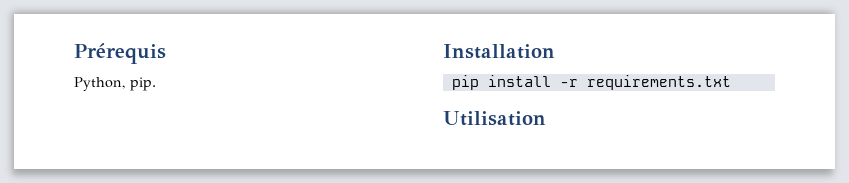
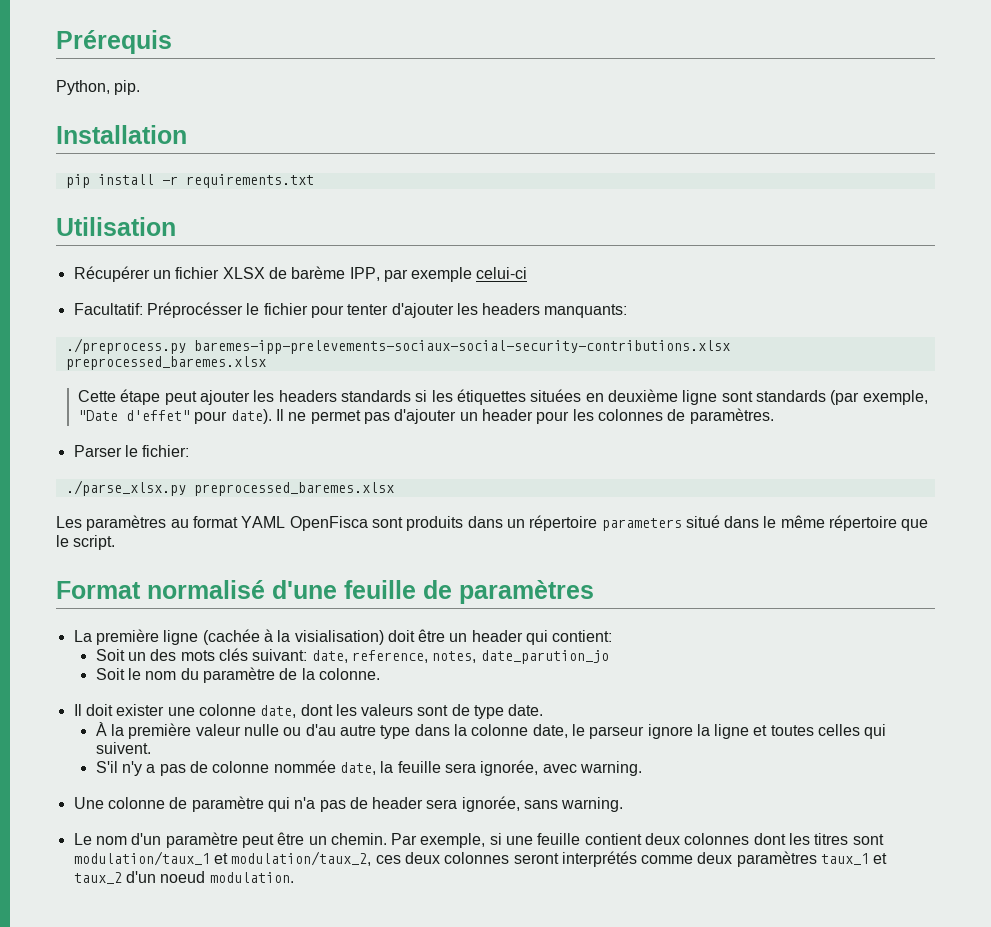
(546, 118) none -> [73,266,528,282] [73,302,628,318] [65,338,730,354] [65,356,266,370] [78,389,928,405] [78,408,774,424] [73,445,190,457] [65,480,394,496] [56,515,929,531] [56,535,116,550] [56,580,594,604] [73,629,613,645] [95,648,609,664] [95,667,380,683] [73,704,544,719] [95,722,887,739] [95,742,151,754] [95,760,642,776] [73,796,624,812] [73,832,884,848] [73,851,888,867] [73,871,294,884] // Récupérer un fichier XLSX de barème IPP, par exemple celui-ci // Facultatif: Préprocésser le fichier pour tenter d'ajouter les headers manquants: // ./preprocess.py baremes-ipp-prelevements-sociaux-social-security-contributions.xlsx preprocessed_baremes.xlsx // Cette étape peut ajouter les headers standards si les étiquettes situées en deuxième ligne sont standards (par exemple, "Date d'effet" pour date). Il ne permet pas d'ajouter un header pour les colonnes de paramètres. // Parser le fichier: // ./parse_xlsx.py preprocessed_baremes.xlsx // Les paramètres au format YAML OpenFisca sont produits dans un répertoire parameters situé dans le même répertoire que le script. // Format normalisé d'une feuille de paramètres // La première ligne (cachée à la visialisation) doit être un header qui contient: // Soit un des mots clés suivant: date, reference, notes, date_parution_jo // Soit le nom du paramètre de la colonne. // Il doit exister une colonne date, dont les valeurs sont de type date. // À la première valeur nulle ou d'au autre type dans la colonne date, le parseur ignore la ligne et toutes celles qui suivent. // S'il n'y a pas de colonne nommée date, la feuille sera ignorée, avec warning. // Une colonne de paramètre qui n'a pas de header sera ignorée, sans warning. // Le nom d'un paramètre peut être un chemin. Par exemple, si une feuille contient deux colonnes dont les titres sont modulation/taux_1 et modulation/taux_2, ces deux colonnes seront interprétés comme deux paramètres taux_1 et taux_2 d'un noeud modulation.

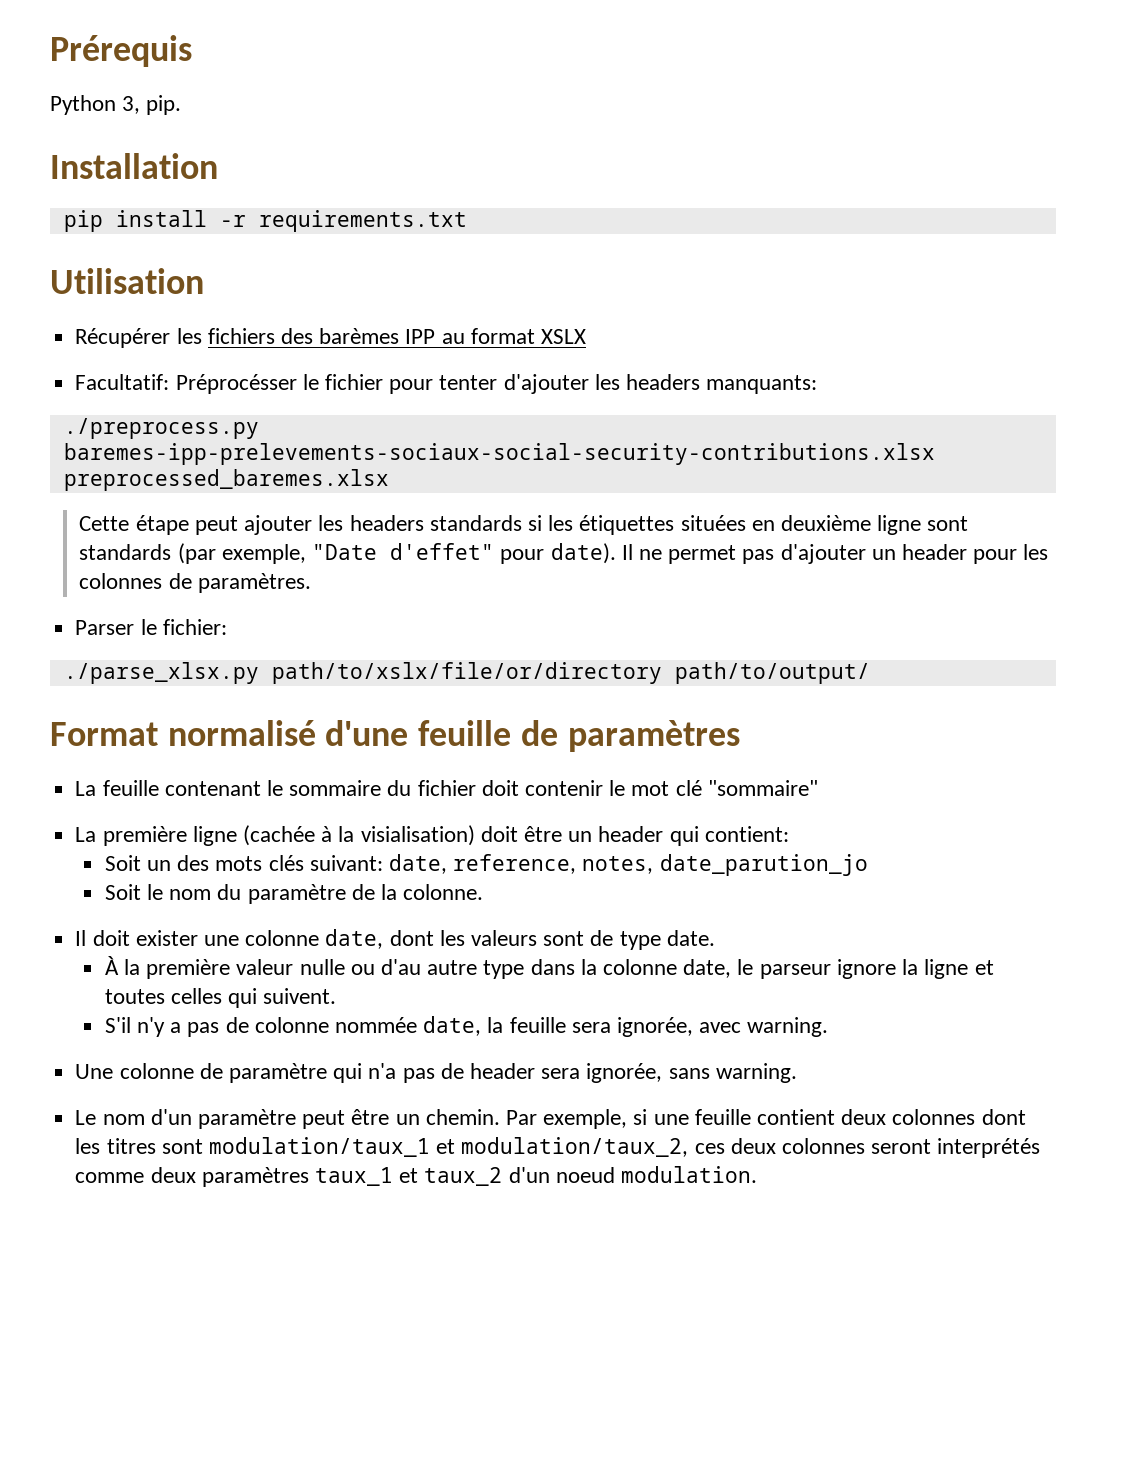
[56,80,110,95] Python, -> [50,95,141,115] Python 3,
[152,266,528,282] un fichier XLSX de barème IPP, par exemple celui-ci -> [176,328,586,344] les fichiers des barèmes IPP au format XSLX
[193,482,394,496] [56,515,929,531] [56,535,116,550] preprocessed_baremes.xlsx // Les paramètres au format YAML OpenFisca sont produits dans un répertoire parameters situé dans le même répertoire que le script. -> [271,662,870,684] path/to/xslx/file/or/directory path/to/output/
(594, 592) none -> [75,780,818,796] // La feuille contenant le sommaire du fichier doit contenir le mot clé "sommaire"

